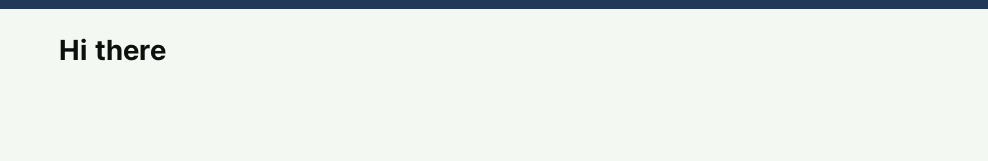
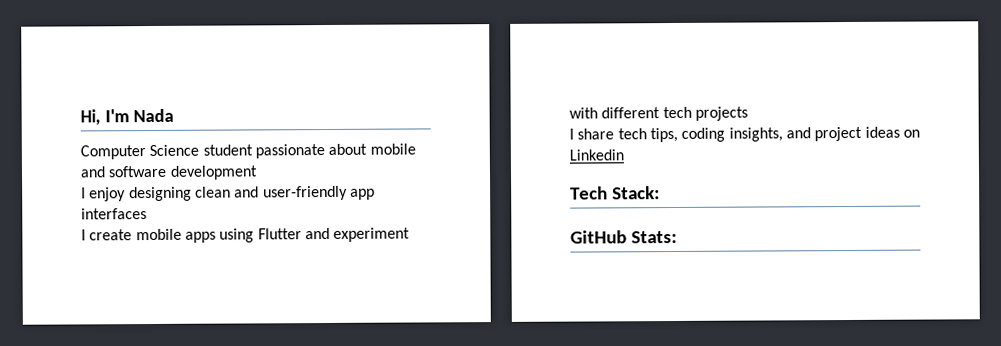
[59,38,166,61] Hi there -> [80,108,175,126] [80,143,416,160] [80,165,258,180] [81,185,375,202] [81,208,147,220] [81,227,411,243] [569,106,748,121] [569,126,920,143] [569,149,624,161] [570,186,660,200] [570,230,677,244] Hi, I'm Nada // Computer Science student passionate about mobile and software development // I enjoy designing clean and user-friendly app interfaces // I create mobile apps using Flutter and experiment with different tech projects // I share tech tips, coding insights, and project ideas on Linkedin // Tech Stack: // GitHub Stats:

